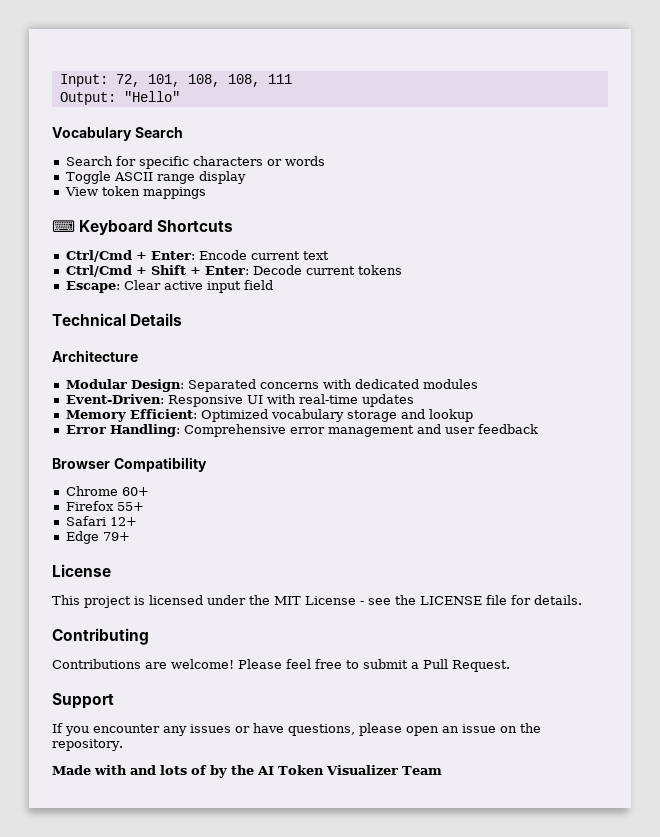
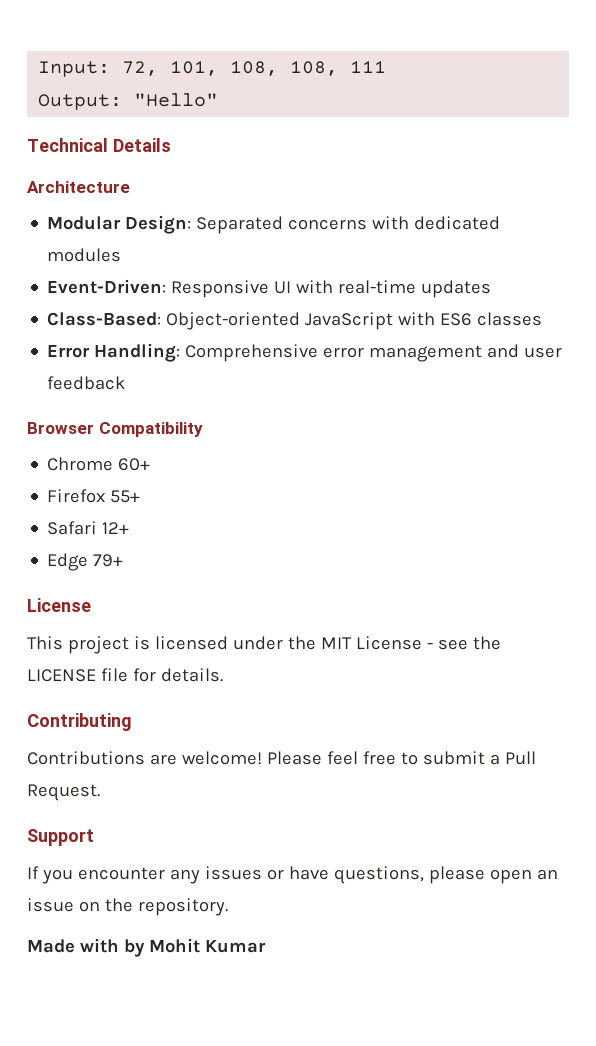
[52,127,183,141] [65,156,325,169] [65,171,246,184] [64,186,206,199] [52,220,234,235] [65,250,329,262] [65,265,402,277] [65,280,273,293] // Vocabulary Search // Search for specific characters or words // Toggle ASCII range display // View token mappings // ⌨ Keyboard Shortcuts // Ctrl/Cmd + Enter: Encode current text // Ctrl/Cmd + Shift + Enter: Decode current tokens // Escape: Clear active input field -> (219, 100) none
[65,409,473,422] Memory Efficient: Optimized vocabulary storage and lookup -> [47,312,543,330] Class-Based: Object-oriented JavaScript with ES6 classes
[130,765,442,778] and lots of by the AI Token Visualizer Team -> [123,938,266,957] by Mohit Kumar

